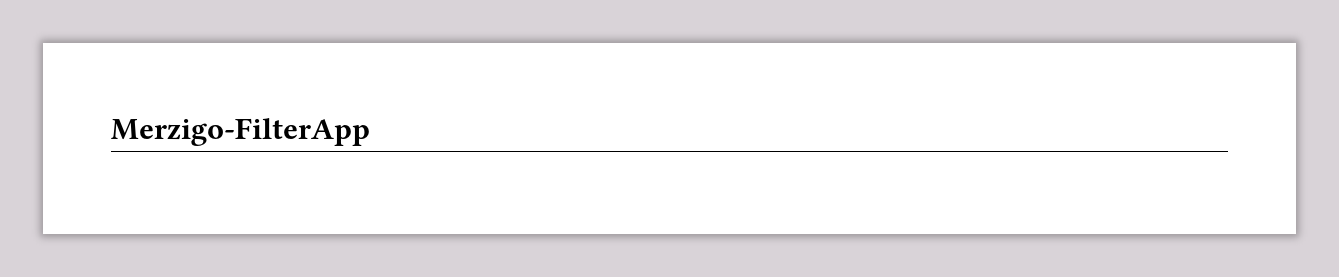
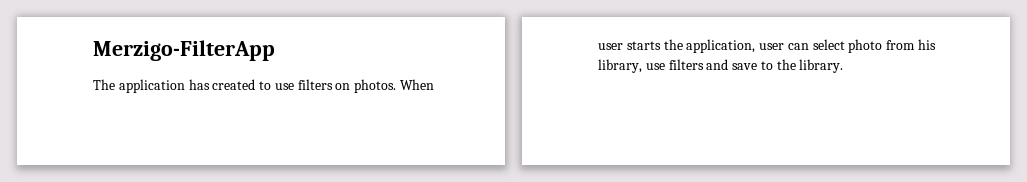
(370, 132) none -> [93,79,435,93] [598,39,937,53] [598,59,844,73] // The application has created to use filters on photos. When user starts the application, user can select photo from his library, use filters and save to the library.

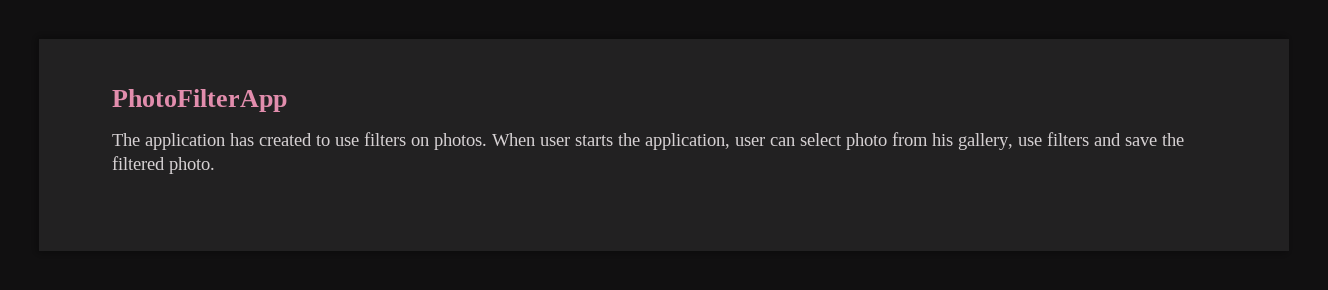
[93,40,275,61] Merzigo-FilterApp -> [112,89,287,112] PhotoFilterApp
[598,59,642,73] library, -> [958,133,1013,150] gallery,
[760,59,844,73] to the library. -> [1162,133,1184,146] [112,156,215,174] the filtered photo.

